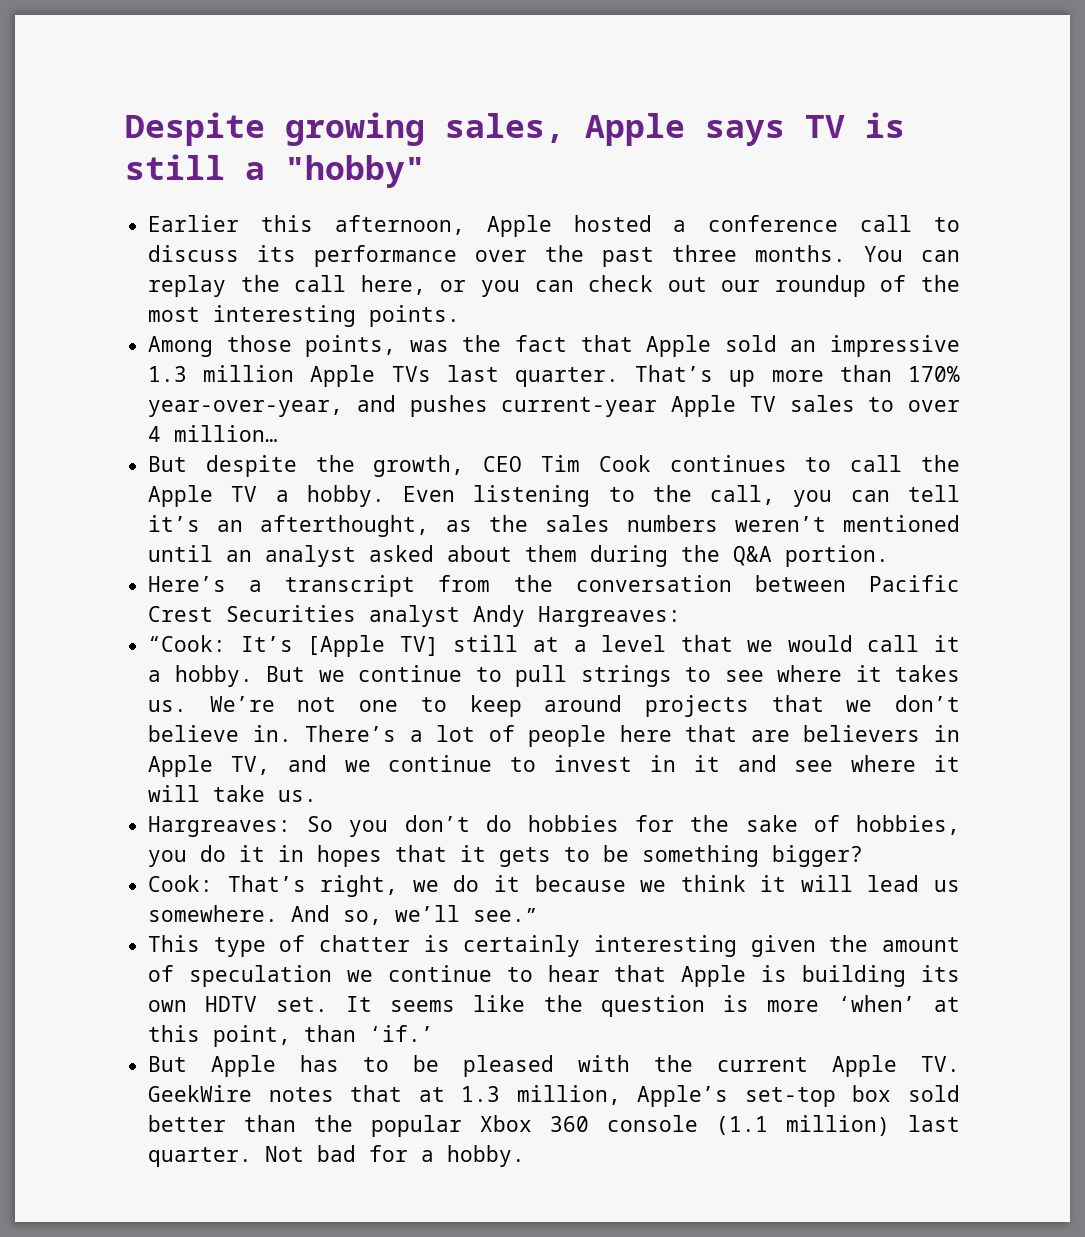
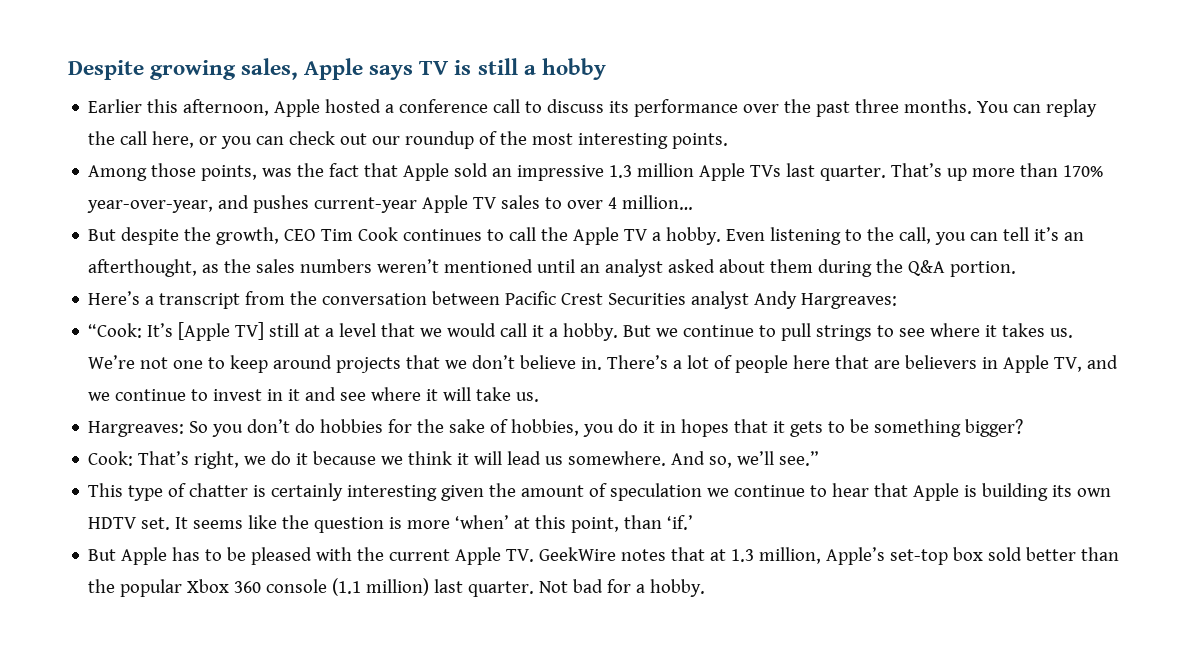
[285,155,425,188] "hobby" -> [541,58,606,80] hobby

